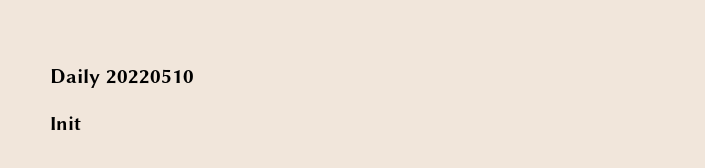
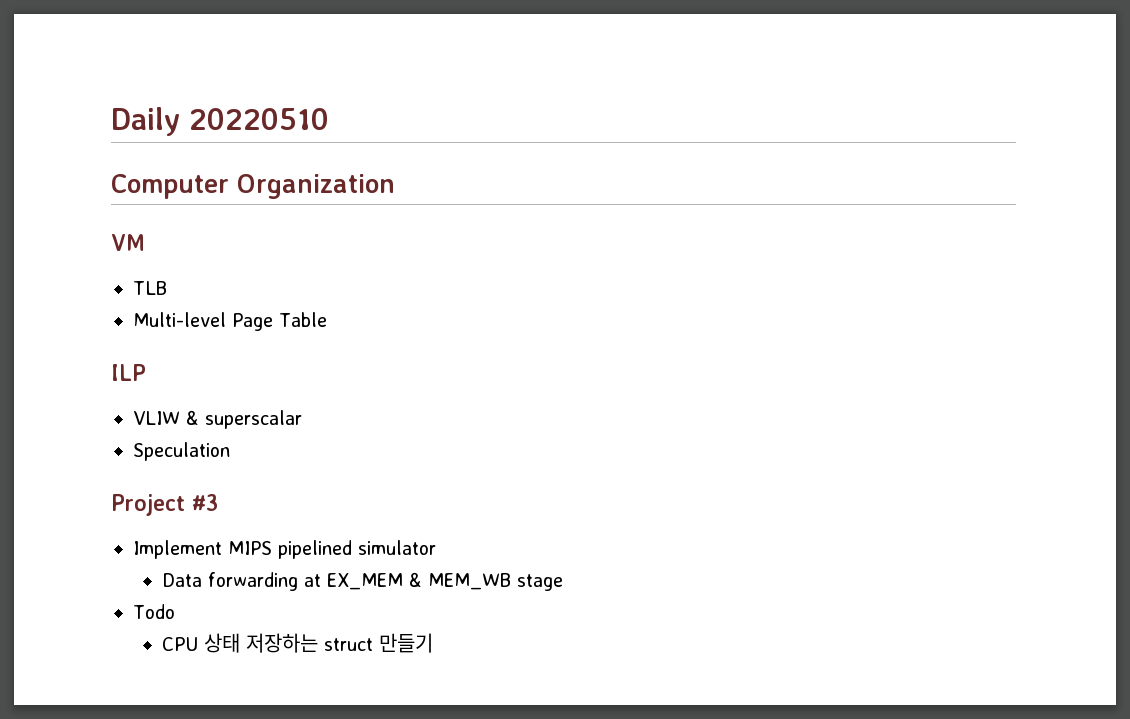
[50,116,81,130] Init -> [111,174,395,199] [111,234,145,251] [133,281,167,295] [133,312,327,331] [111,364,146,381] [133,410,302,429] [133,442,230,461] [111,494,218,516] [133,540,436,559] [161,572,563,591] [133,604,175,619] [161,633,433,653] Computer Organization // VM // TLB // Multi-level Page Table // ILP // VLIW & superscalar // Speculation // Project #3 // Implement MIPS pipelined simulator // Data forwarding at EX_MEM & MEM_WB stage // Todo // CPU 상태 저장하는 struct 만들기

